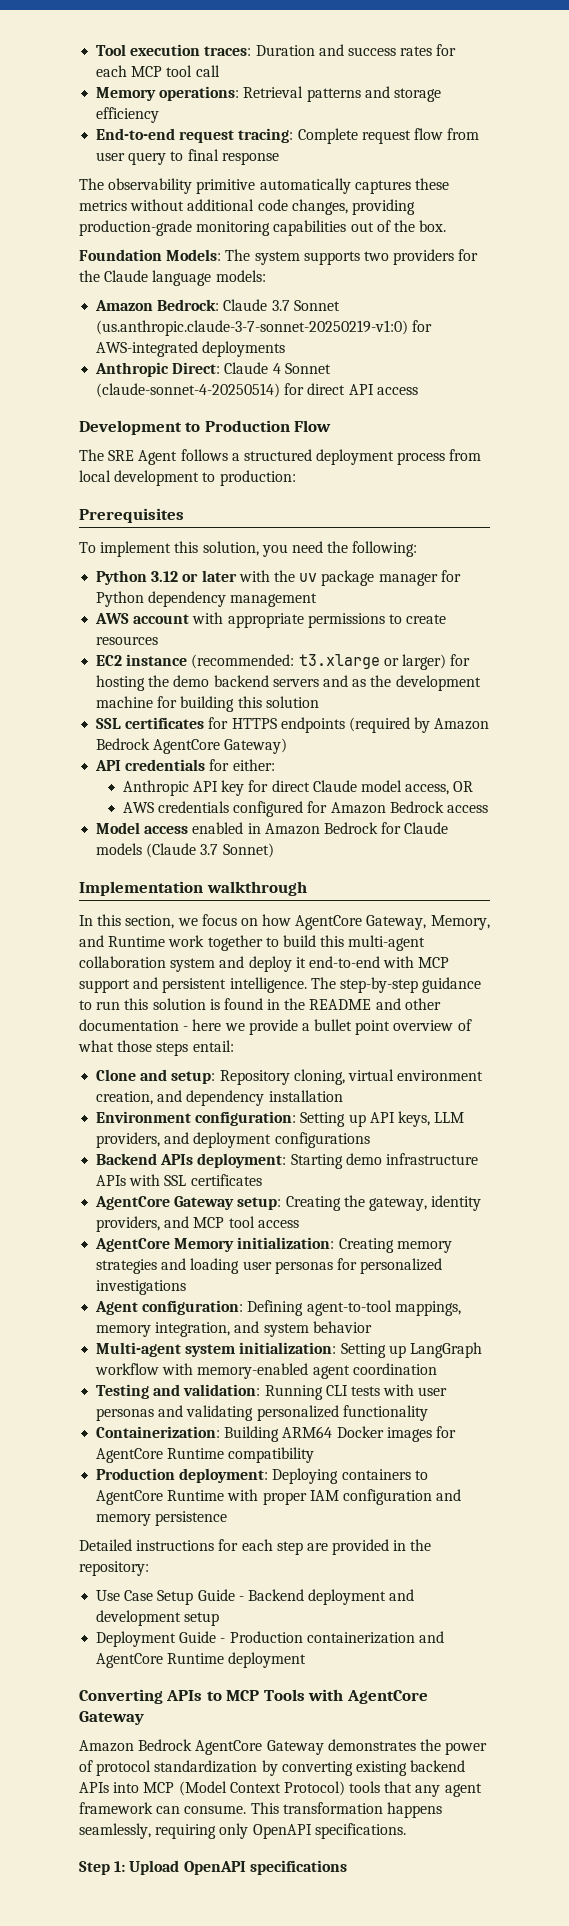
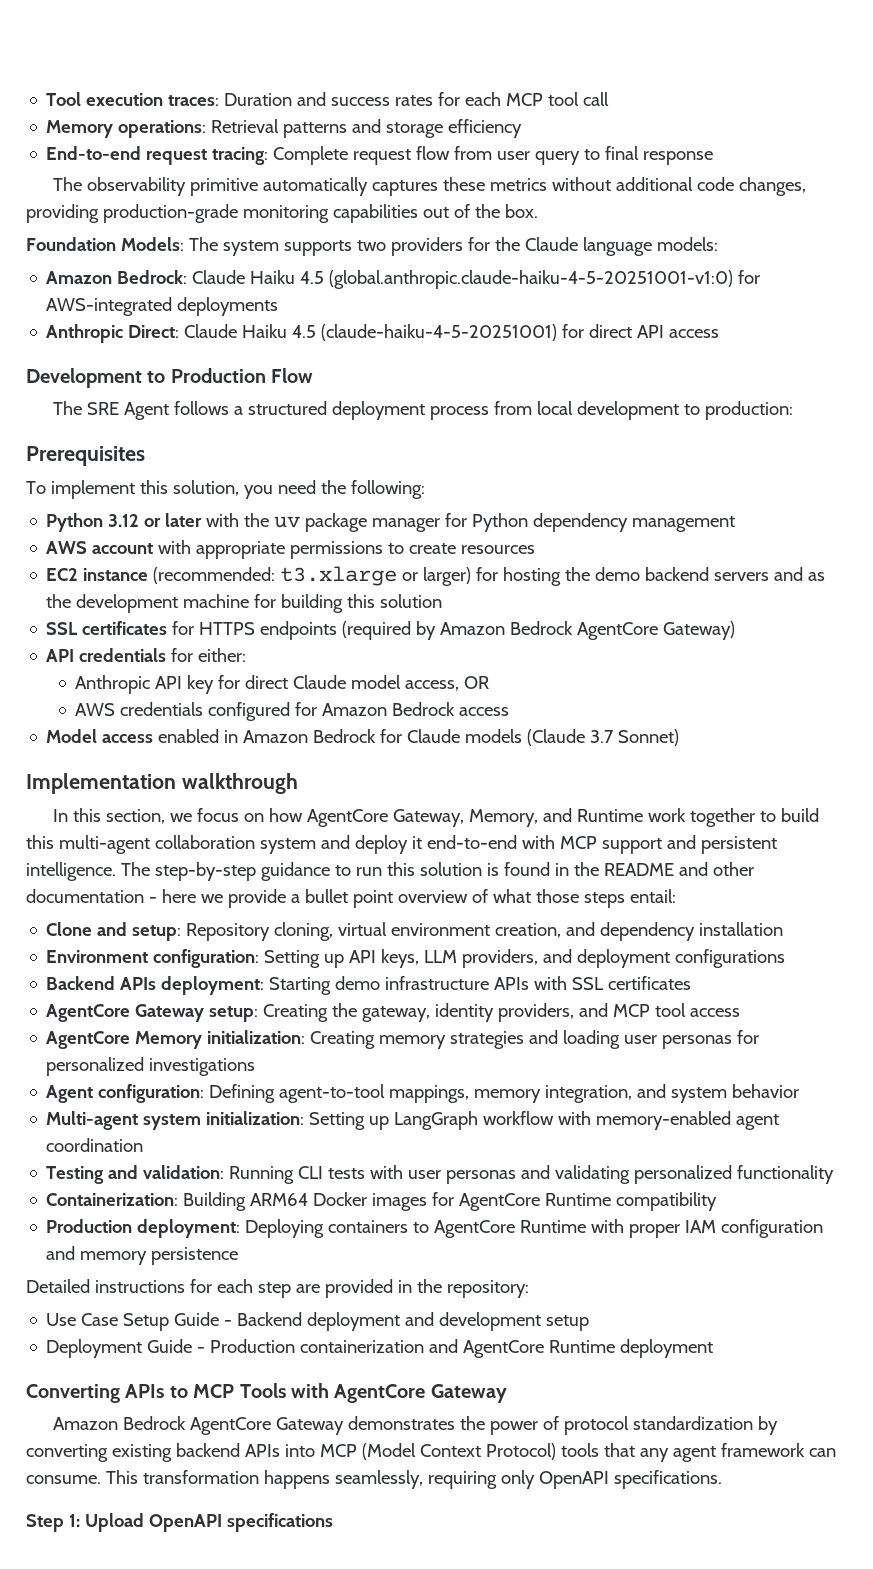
[271,300,340,311] [96,320,409,336] 3.7 Sonnet (us.anthropic.claude-3-7-sonnet-20250219-v1:0) -> [250,270,734,289] Haiku 4.5 (global.anthropic.claude-haiku-4-5-20251001-v1:0)
[272,363,331,374] [96,383,281,398] 4 Sonnet (claude-sonnet-4-20250514) -> [242,324,558,341] Haiku 4.5 (claude-haiku-4-5-20251001)

